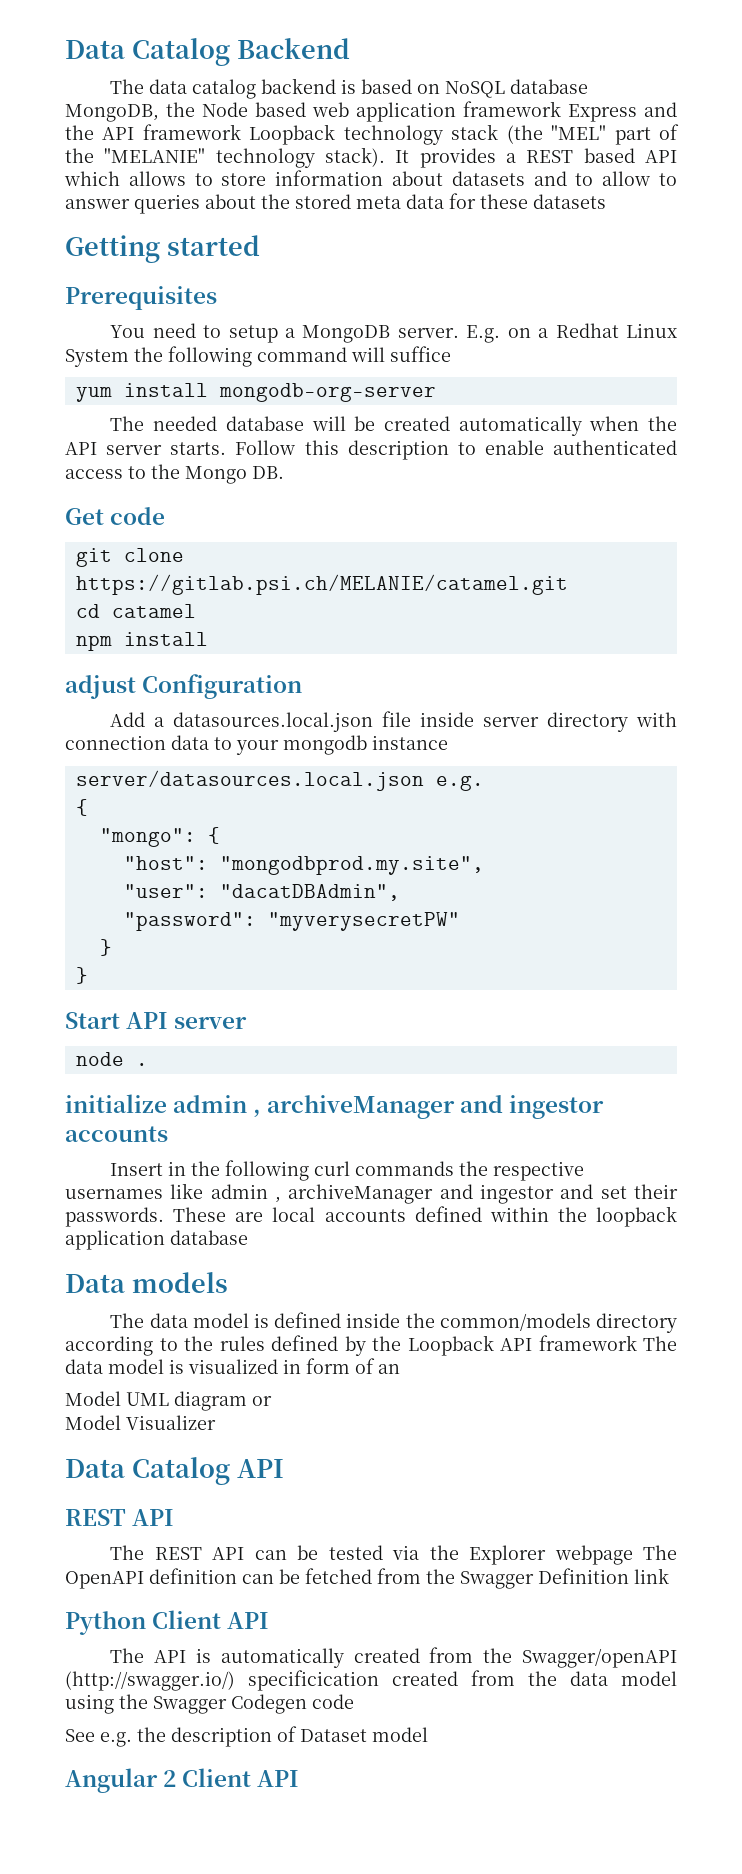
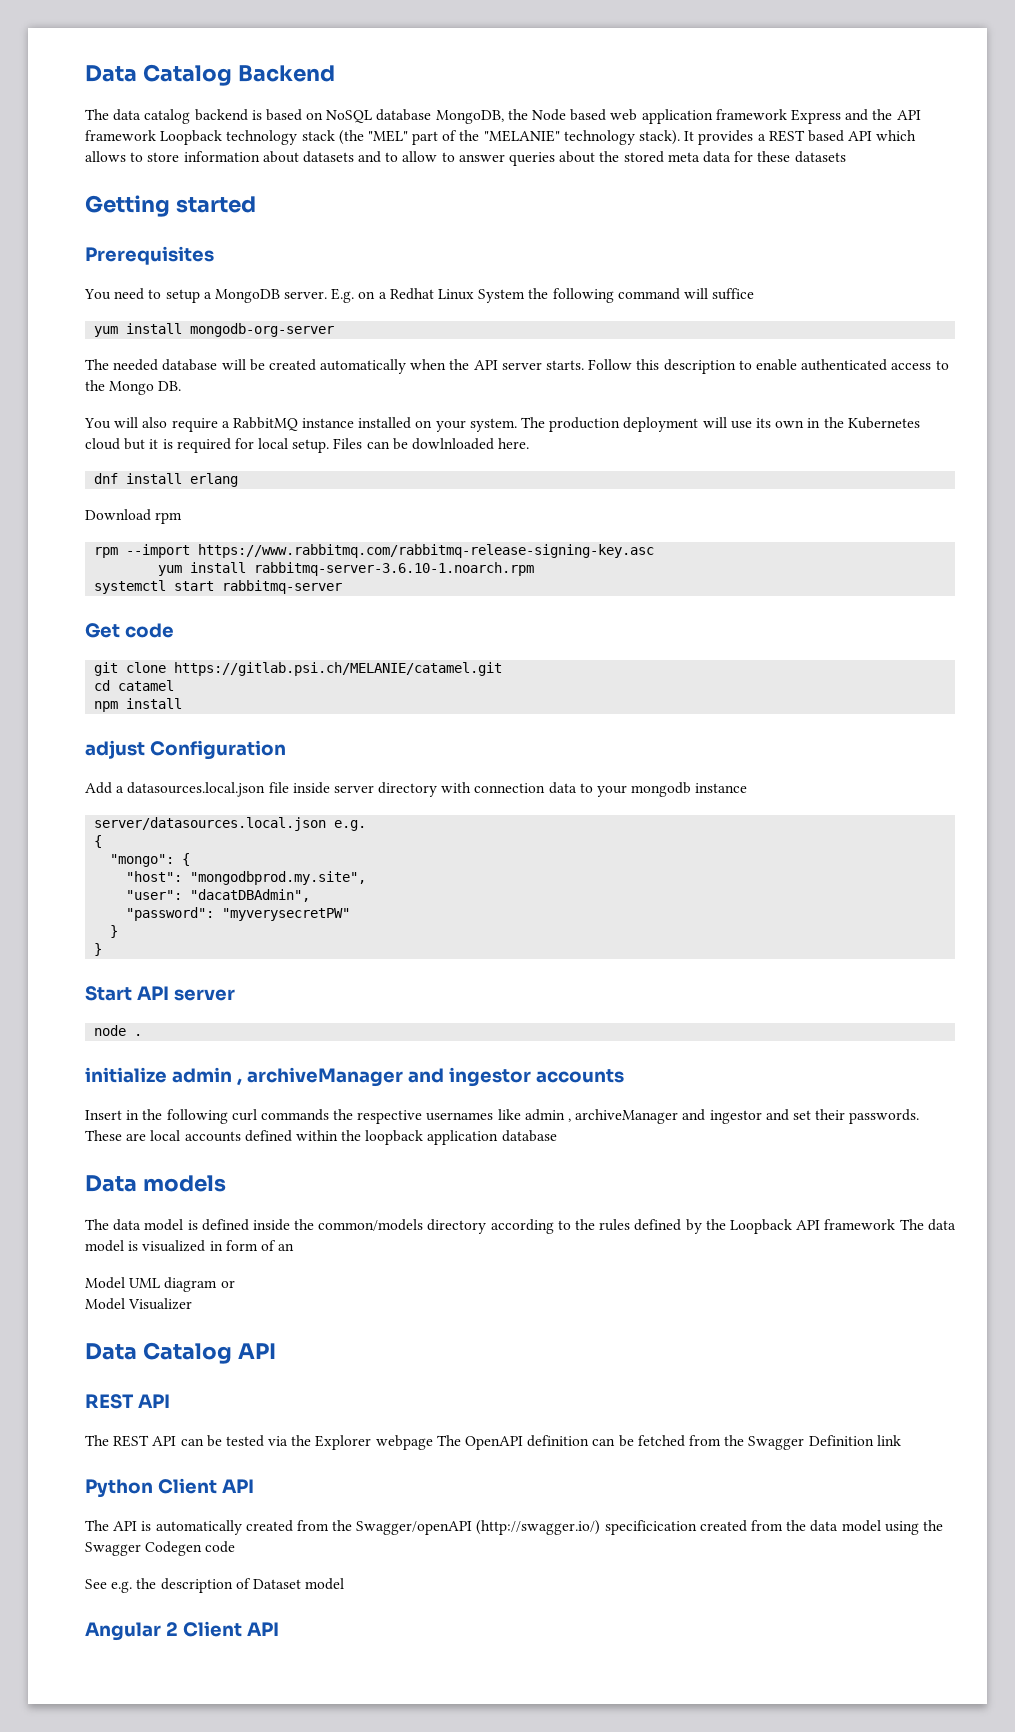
(284, 472) none -> [84,417,920,432] [85,438,530,453] [94,473,239,487] [85,509,183,524] [94,544,655,558] [158,562,535,576] [94,580,343,594] // You will also require a RabbitMQ instance installed on your system. The production deployment will use its own in the Kubernetes cloud but it is required for local setup. Files can be dowlnloaded here. // dnf install erlang // Download rpm // rpm --import https://www.rabbitmq.com/rabbitmq-release-signing-key.asc // yum install rabbitmq-server-3.6.10-1.noarch.rpm // systemctl start rabbitmq-server

